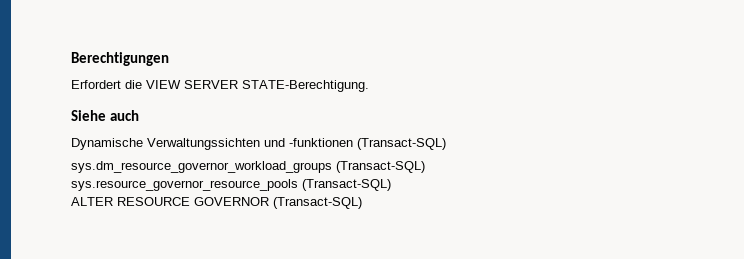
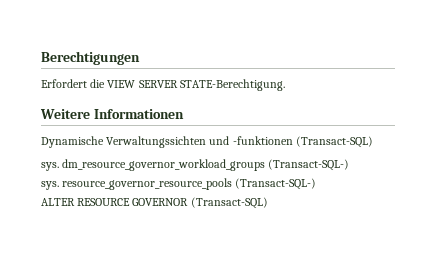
[71,110,140,121] Siehe auch -> [40,109,184,119] Weitere Informationen
[71,161,425,173] [71,179,391,191] sys.dm_resource_governor_workload_groups (Transact-SQL) // sys.resource_governor_resource_pools (Transact-SQL) -> [41,159,350,171] [41,178,317,190] sys. dm_resource_governor_workload_groups (Transact-SQL-) // sys. resource_governor_resource_pools (Transact-SQL-)

